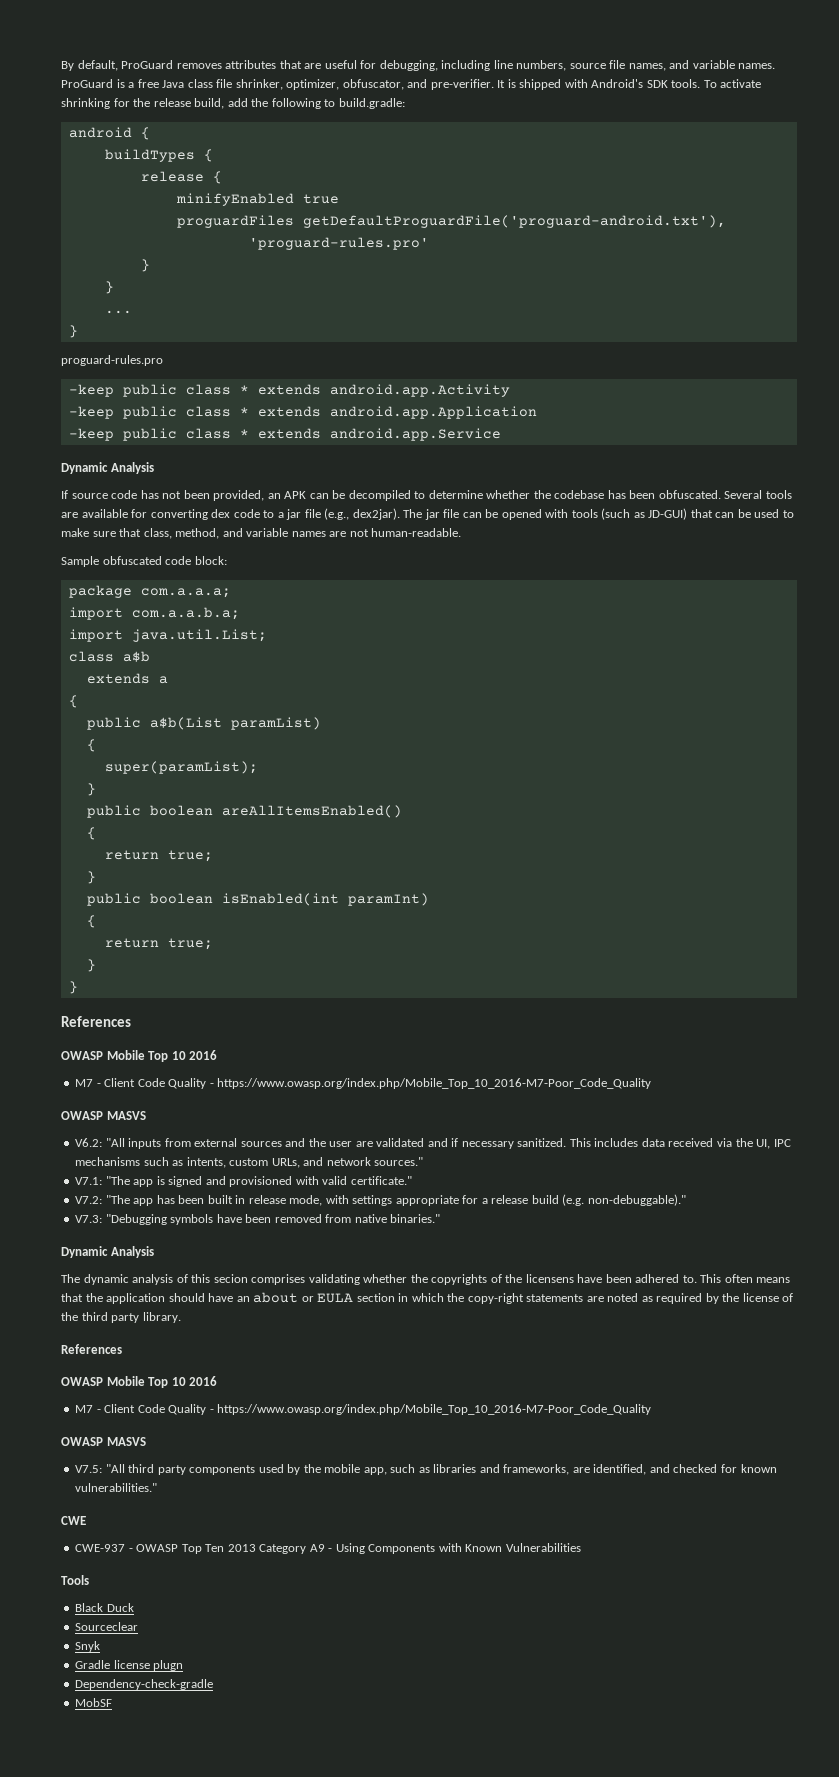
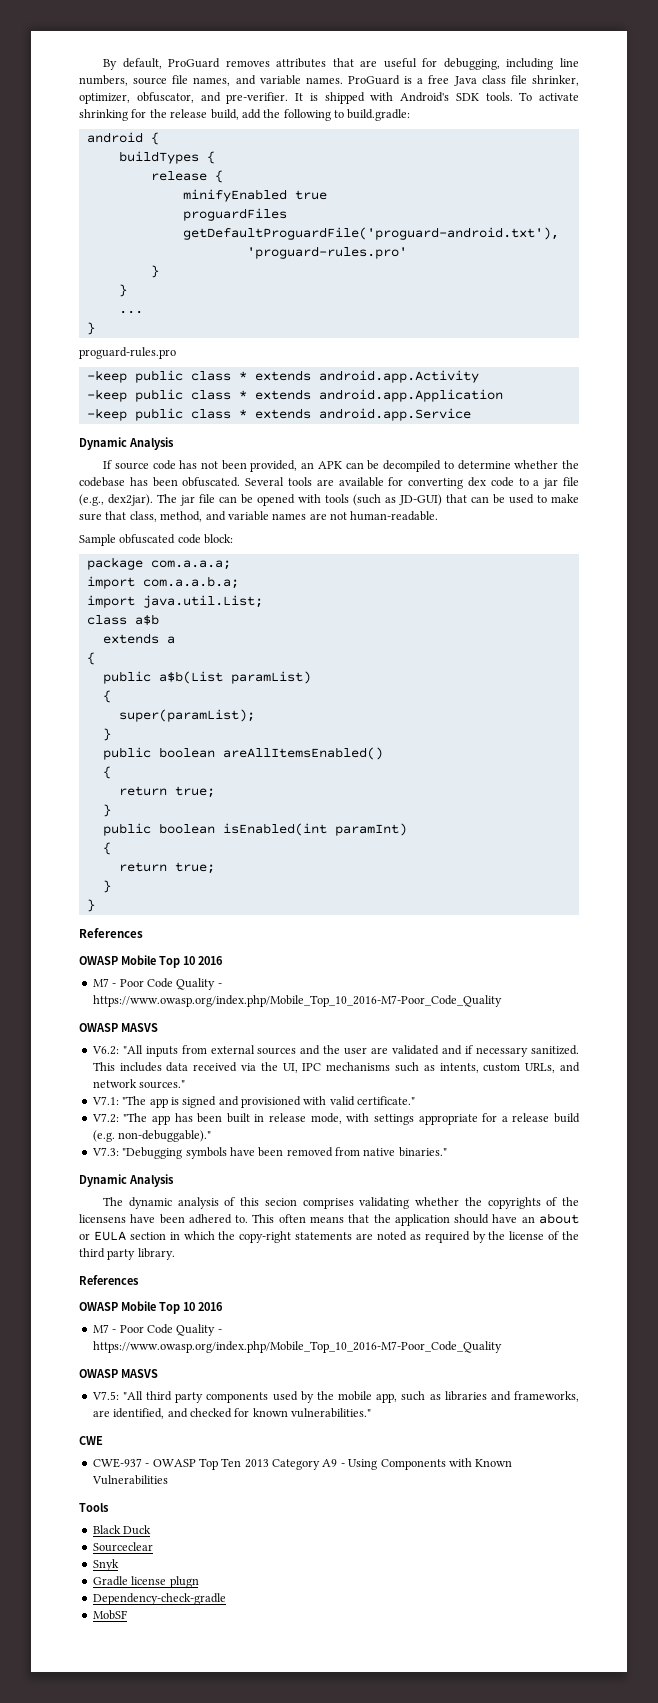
[104,1078,136,1087] Client -> [119,979,144,987] Poor
[104,1404,136,1413] Client -> [119,1325,144,1333] Poor

